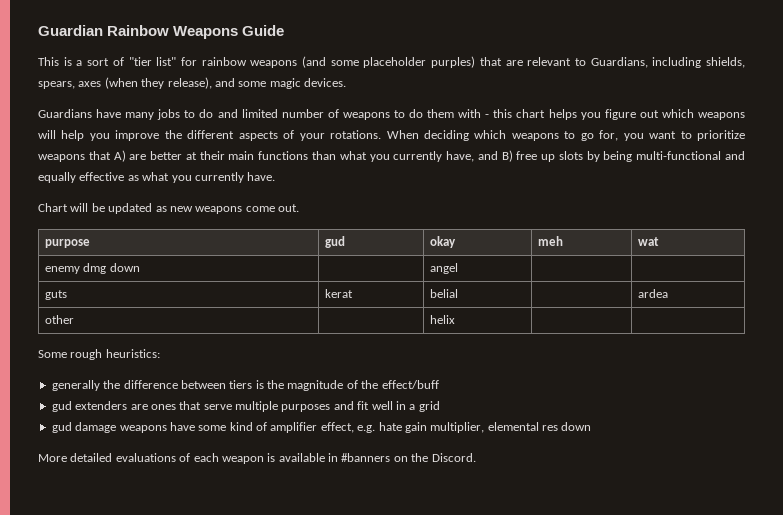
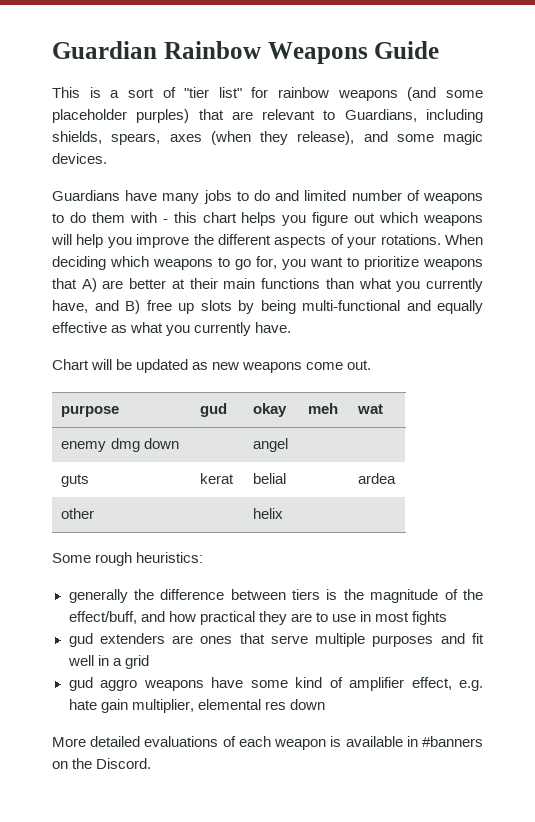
[381,380,439,389] effect/buff -> [68,611,448,625] effect/buff, and how practical they are to use in most fights
[75,422,117,433] damage -> [100,679,137,691] aggro

